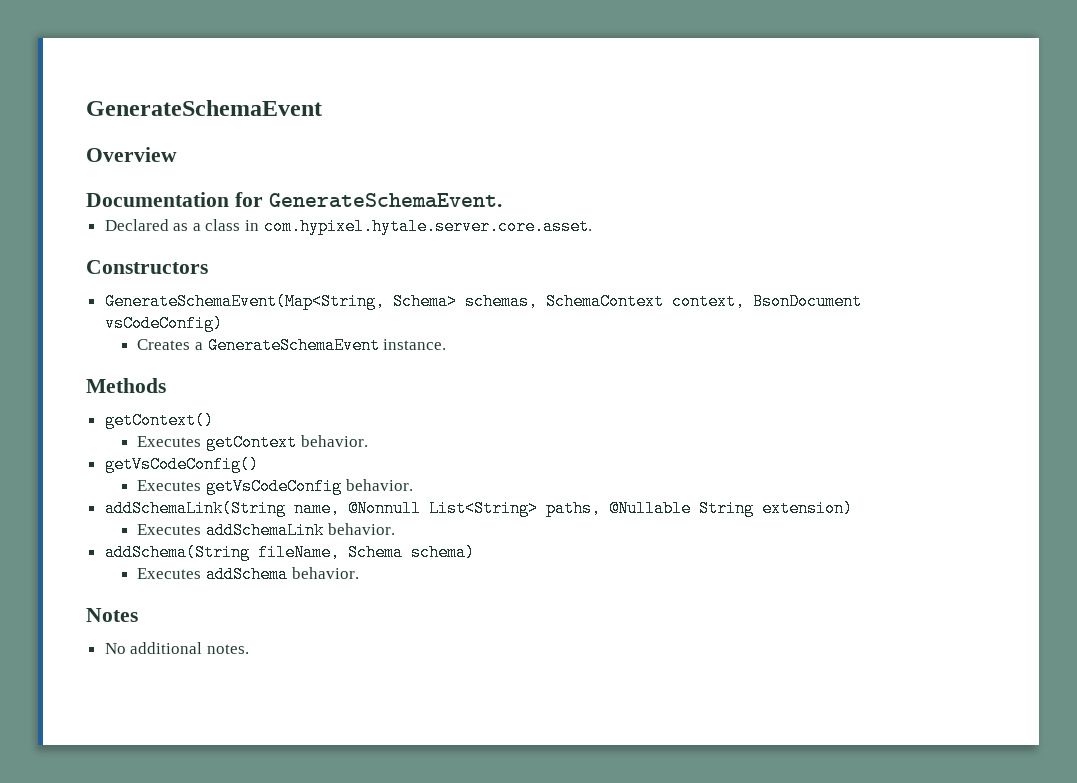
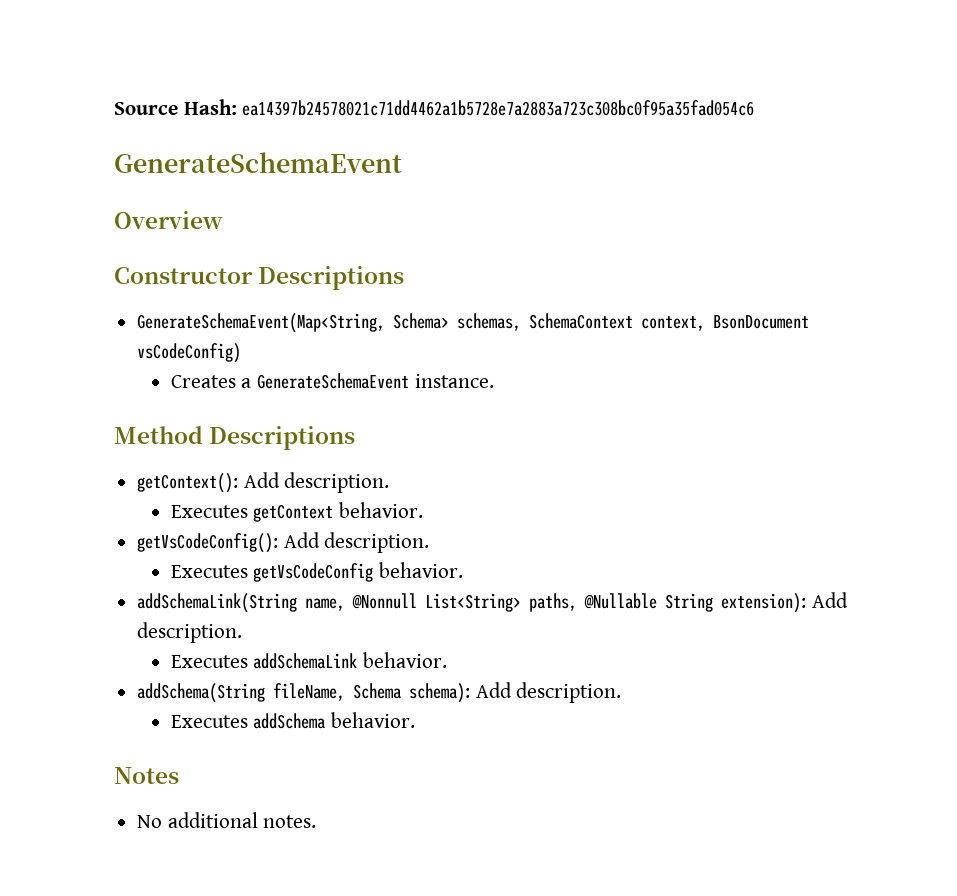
(86, 108) none -> [114,99,755,116] Source Hash: ea14397b24578021c71dd4462a1b5728e7a2883a723c308bc0f95a35fad054c6 //
[86,192,502,208] [104,218,592,235] [86,260,208,274] Documentation for GenerateSchemaEvent. // Declared as a class in com.hypixel.hytale.server.core.asset. // Constructors -> [114,266,405,290] Constructor Descriptions
[86,378,166,393] [104,412,214,429] Methods // getContext() -> [114,426,356,450] [137,472,390,493] Method Descriptions // getContext(): Add description.
[104,456,259,473] getVsCodeConfig() -> [137,532,430,553] getVsCodeConfig(): Add description.
[761,500,853,517] extension) -> [721,592,848,613] [137,622,243,643] extension): Add description.
[410,544,475,561] schema) -> [409,682,622,703] schema): Add description.

